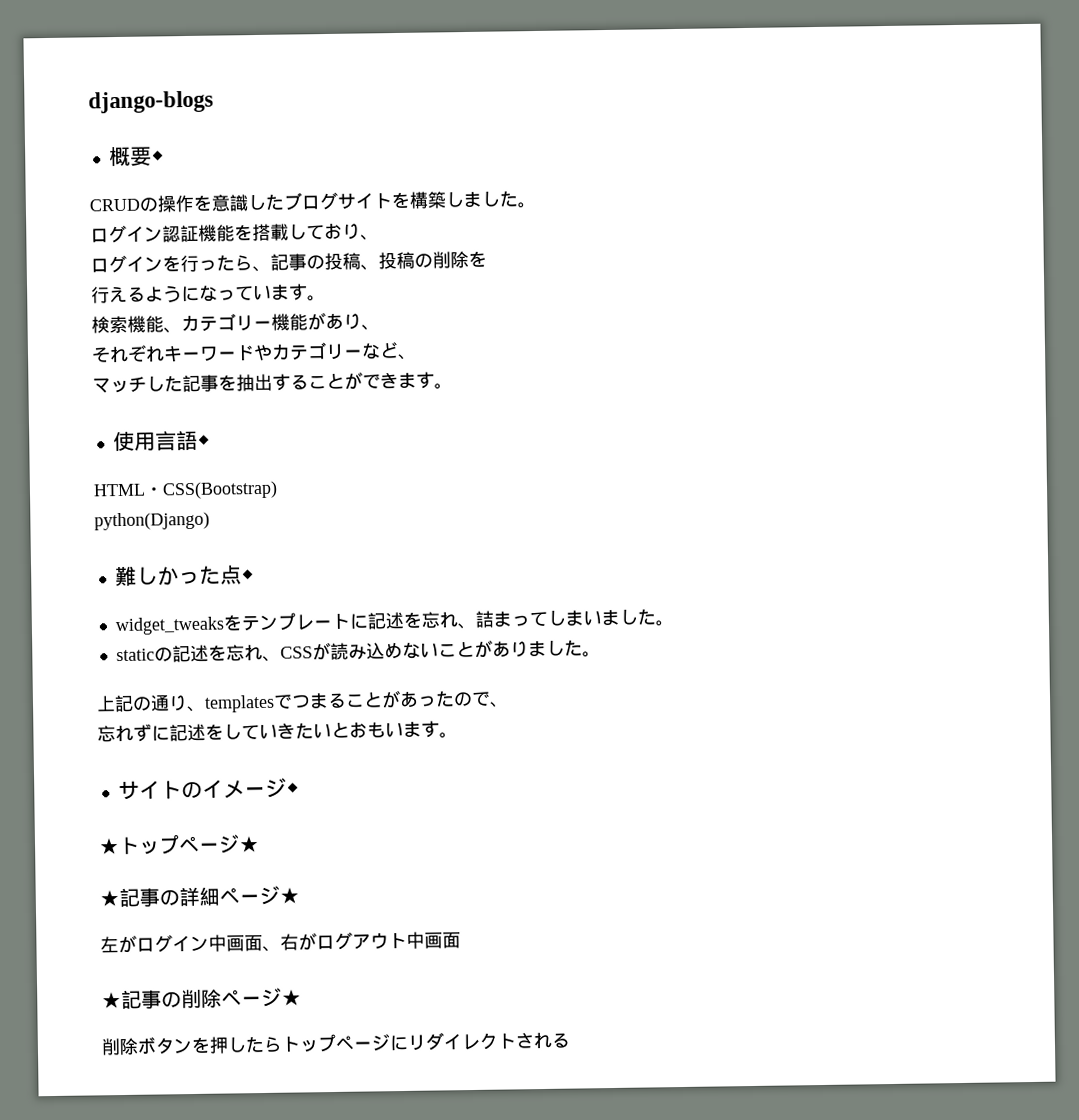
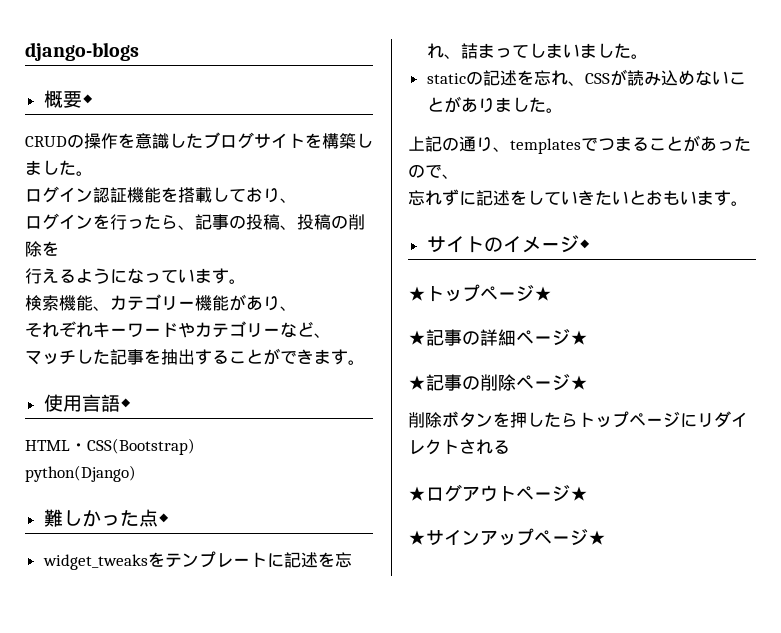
[100,931,461,954] // 左がログイン中画面、右がログアウト中画面 -> (588, 337) none
(570, 1040) none -> [408,484,588,502] [408,528,606,546] // ★ログアウトページ★ // ★サインアップページ★

